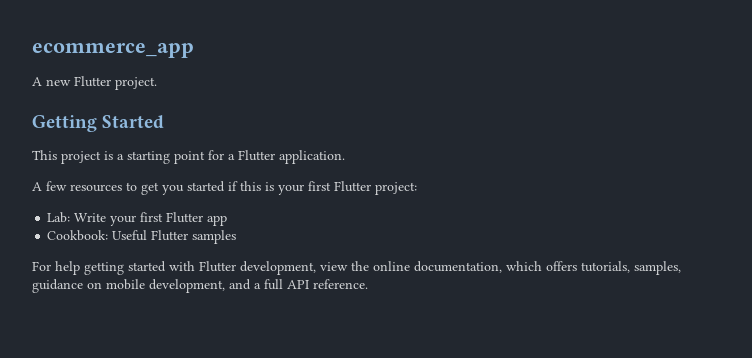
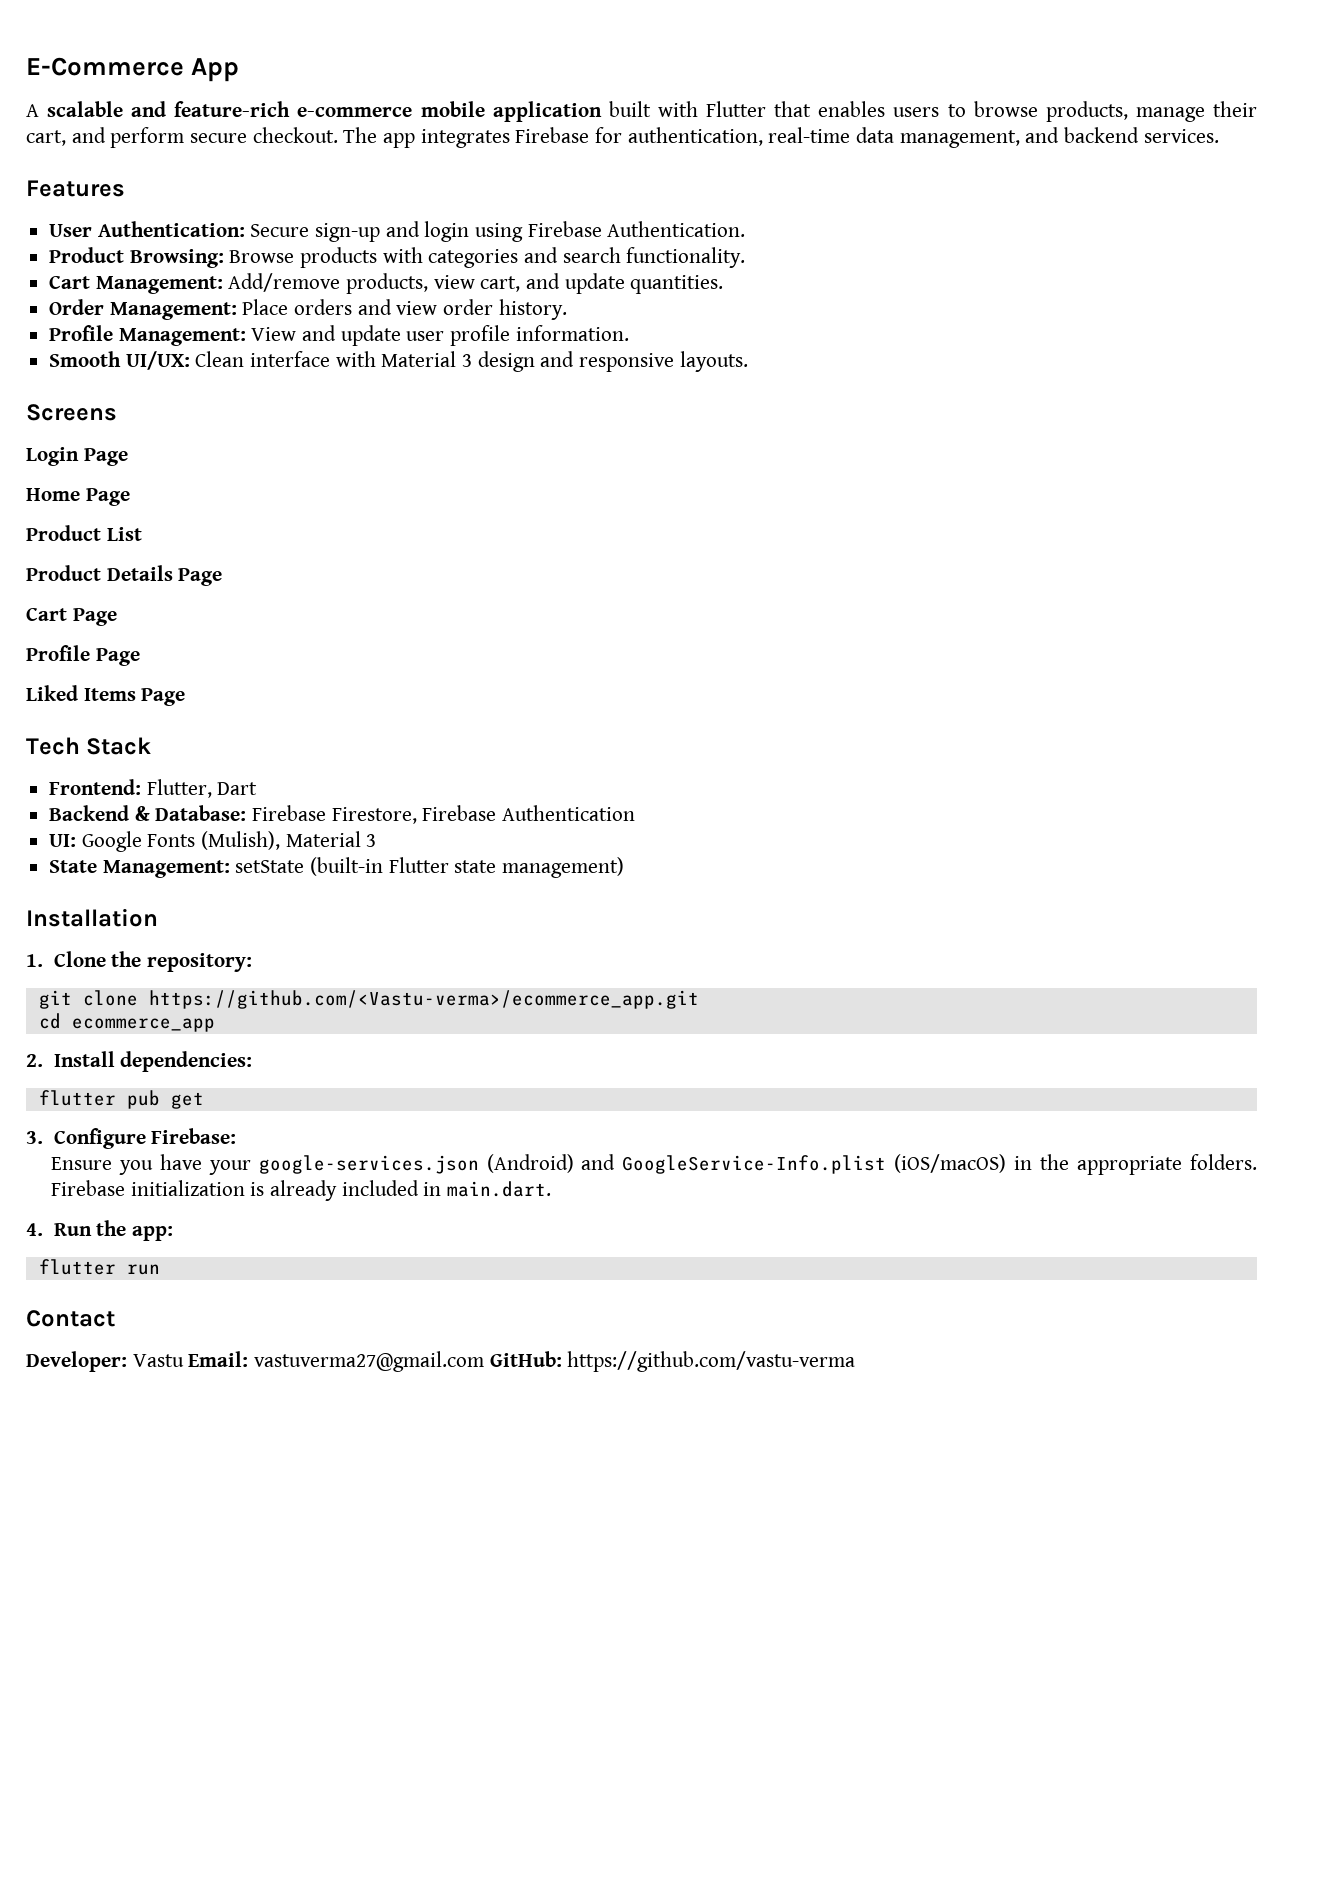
[32,43,194,58] [32,76,157,90] [32,115,165,132] [32,150,345,164] [32,181,417,195] [47,212,228,226] [47,230,237,244] [32,261,681,275] [32,279,368,293] ecommerce_app // A new Flutter project. // Getting Started // This project is a starting point for a Flutter application. // A few resources to get you started if this is your first Flutter project: // Lab: Write your first Flutter app // Cookbook: Useful Flutter samples // For help getting started with Flutter development, view the online documentation, which offers tutorials, samples, guidance on mobile development, and a full API reference. -> [26,57,240,82] [26,101,1257,122] [26,127,1219,148] [26,180,125,197] [49,221,746,242] [49,247,746,268] [49,273,724,294] [49,299,567,320] [49,325,629,346] [49,351,748,372] [26,404,117,421] [26,447,128,466] [26,488,130,506] [26,525,142,541] [26,565,223,586] [26,608,117,626] [26,645,140,666] [26,685,186,706] [26,737,152,755] [49,779,258,798] [49,805,636,824] [49,831,377,852] [49,857,625,878] [26,908,158,927] [26,951,252,972] [38,990,699,1009] [38,1013,215,1032] [26,1051,253,1072] [38,1090,204,1109] [26,1128,237,1149] [50,1154,1257,1175] [50,1180,551,1201] [26,1220,173,1241] [38,1259,160,1275] [26,1310,115,1327] [26,1351,856,1372] E-Commerce App // A scalable and feature-rich e-commerce mobile application built with Flutter that enables users to browse products, manage their cart, and perform secure checkout. The app integrates Firebase for authentication, real-time data management, and backend services. // Features // User Authentication: Secure sign-up and login using Firebase Authentication. // Product Browsing: Browse products with categories and search functionality. // Cart Management: Add/remove products, view cart, and update quantities. // Order Management: Place orders and view order history. // Profile Management: View and update user profile information. // Smooth UI/UX: Clean interface with Material 3 design and responsive layouts. // Screens // Login Page // Home Page // Product List // Product Details Page // Cart Page // Profile Page // Liked Items Page // Tech Stack // Frontend: Flutter, Dart // Backend & Database: Firebase Firestore, Firebase Authentication // UI: Google Fonts (Mulish), Material 3 // State Management: setState (built-in Flutter state management) // Installation // 1. Clone the repository: // git clone https://github.com/<Vastu-verma>/ecommerce_app.git // cd ecommerce_app // 2. Install dependencies: // flutter pub get // 3. Configure Firebase: // Ensure you have your google-services.json (Android) and GoogleService-Info.plist (iOS/macOS) in the appropriate folders. Firebase initialization is already included in main.dart. // 4. Run the app: // flutter run // Contact // Developer: Vastu Email: vastuverma27@gmail.com GitHub: https://github.com/vastu-verma

